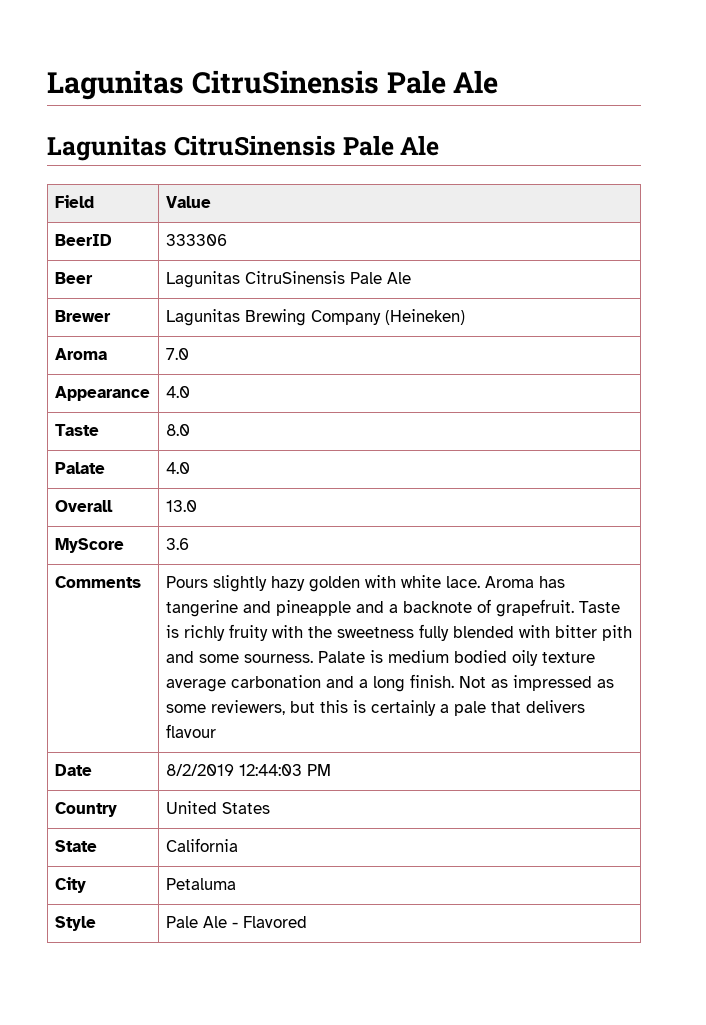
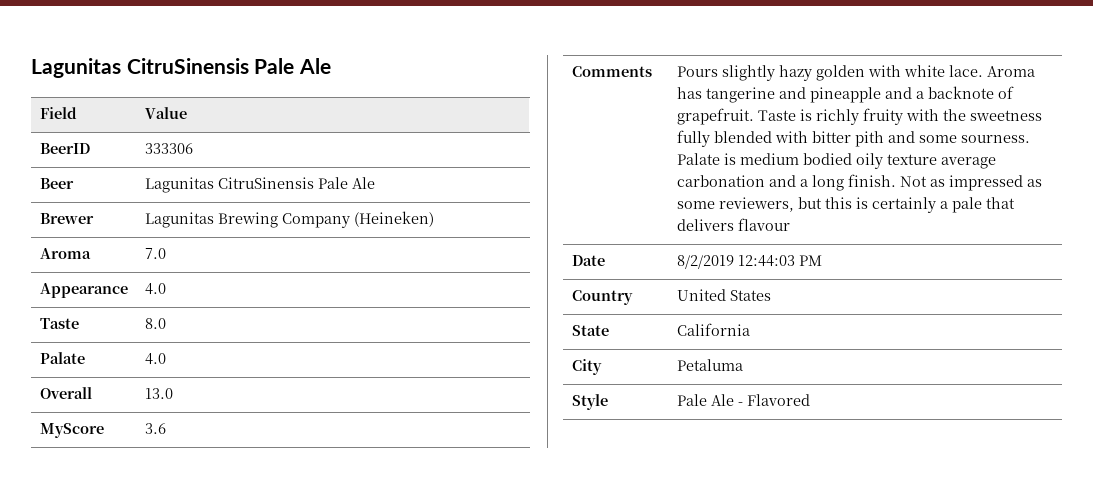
[47,70,499,100] [47,135,440,161] Lagunitas CitruSinensis Pale Ale // Lagunitas CitruSinensis Pale Ale -> [31,58,331,78] Lagunitas CitruSinensis Pale Ale

